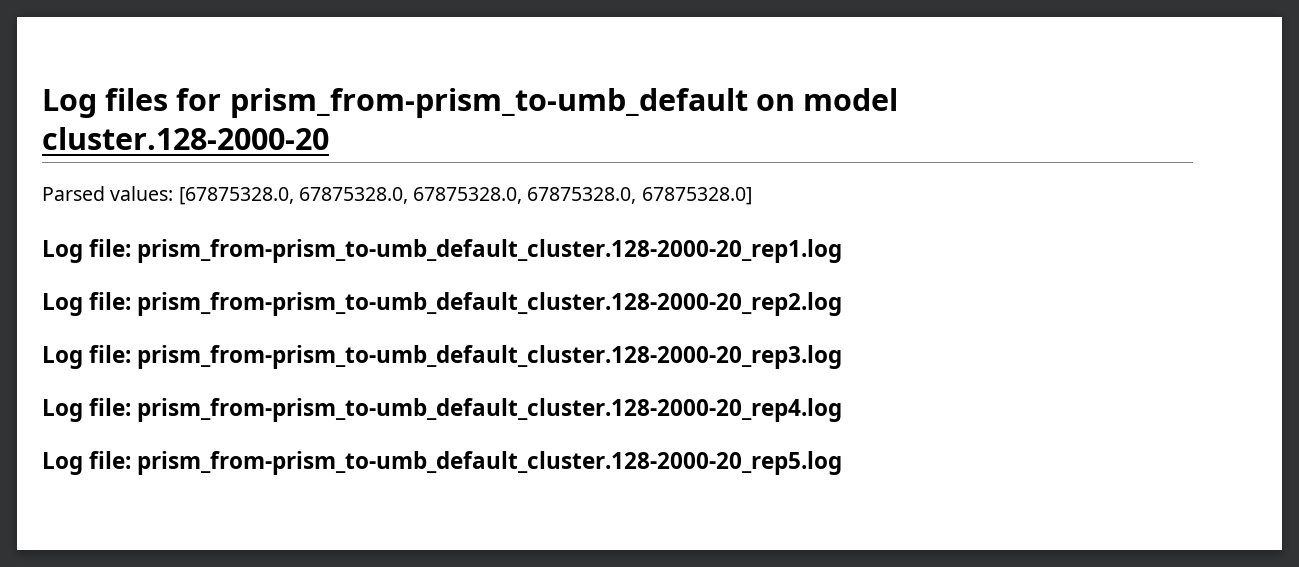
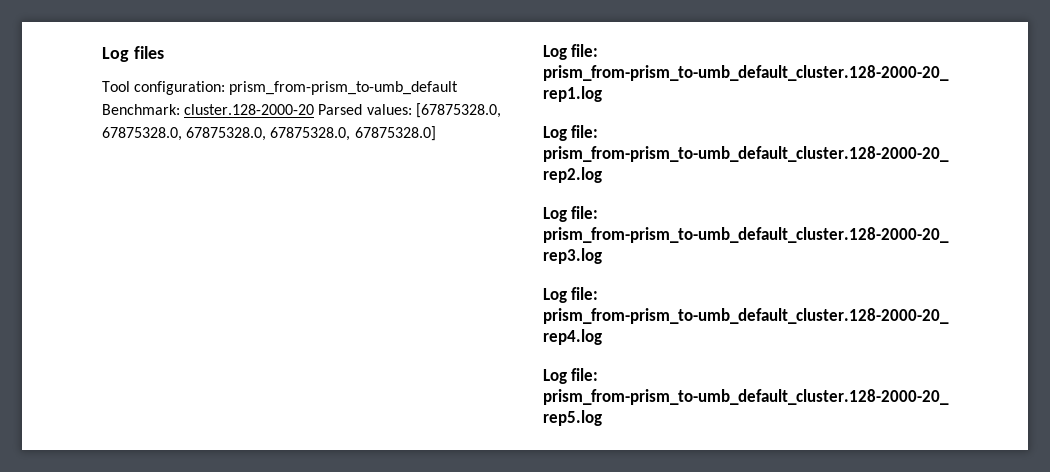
[176,88,899,118] for prism_from-prism_to-umb_default on model -> [102,81,459,95] [102,104,180,115] // Tool configuration: prism_from-prism_to-umb_default Benchmark:
(329, 138) // -> (315, 109) none

